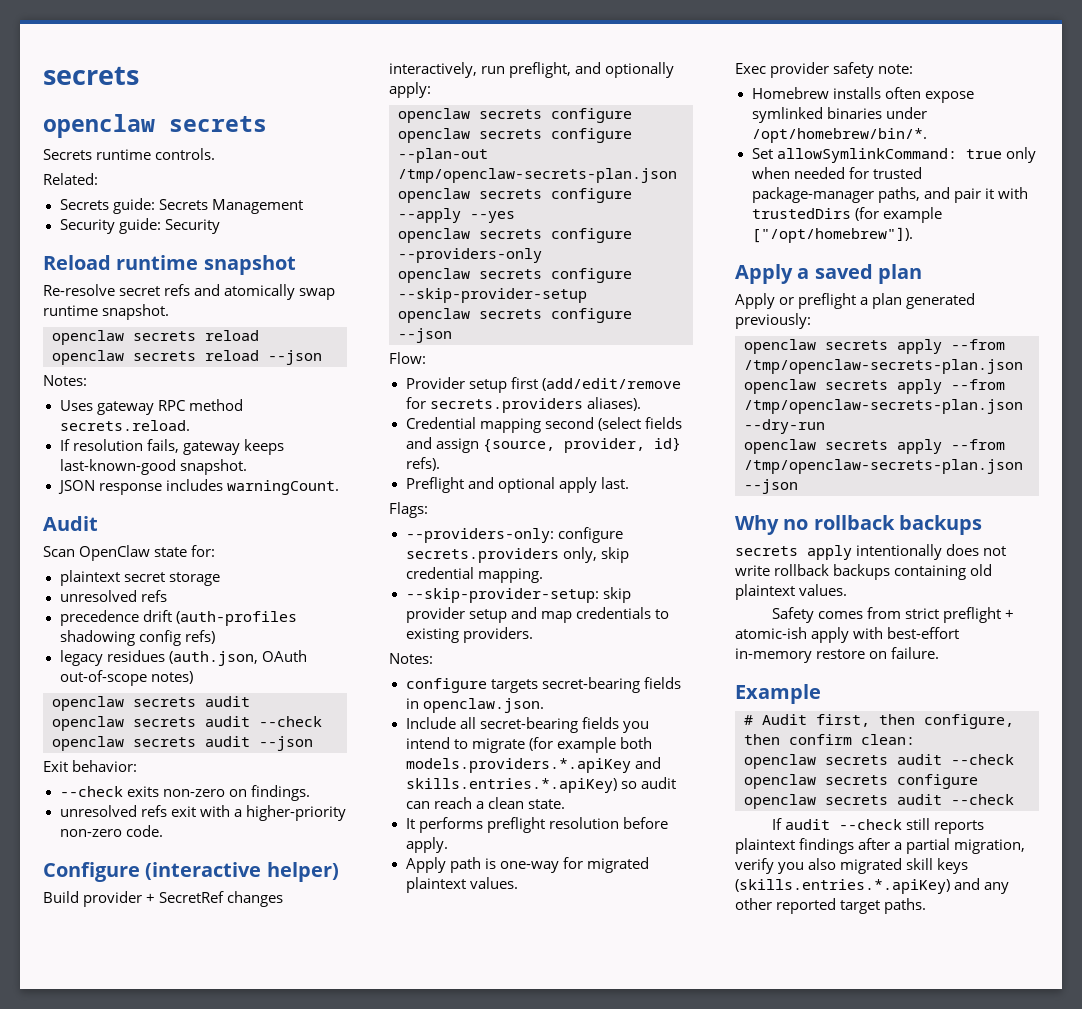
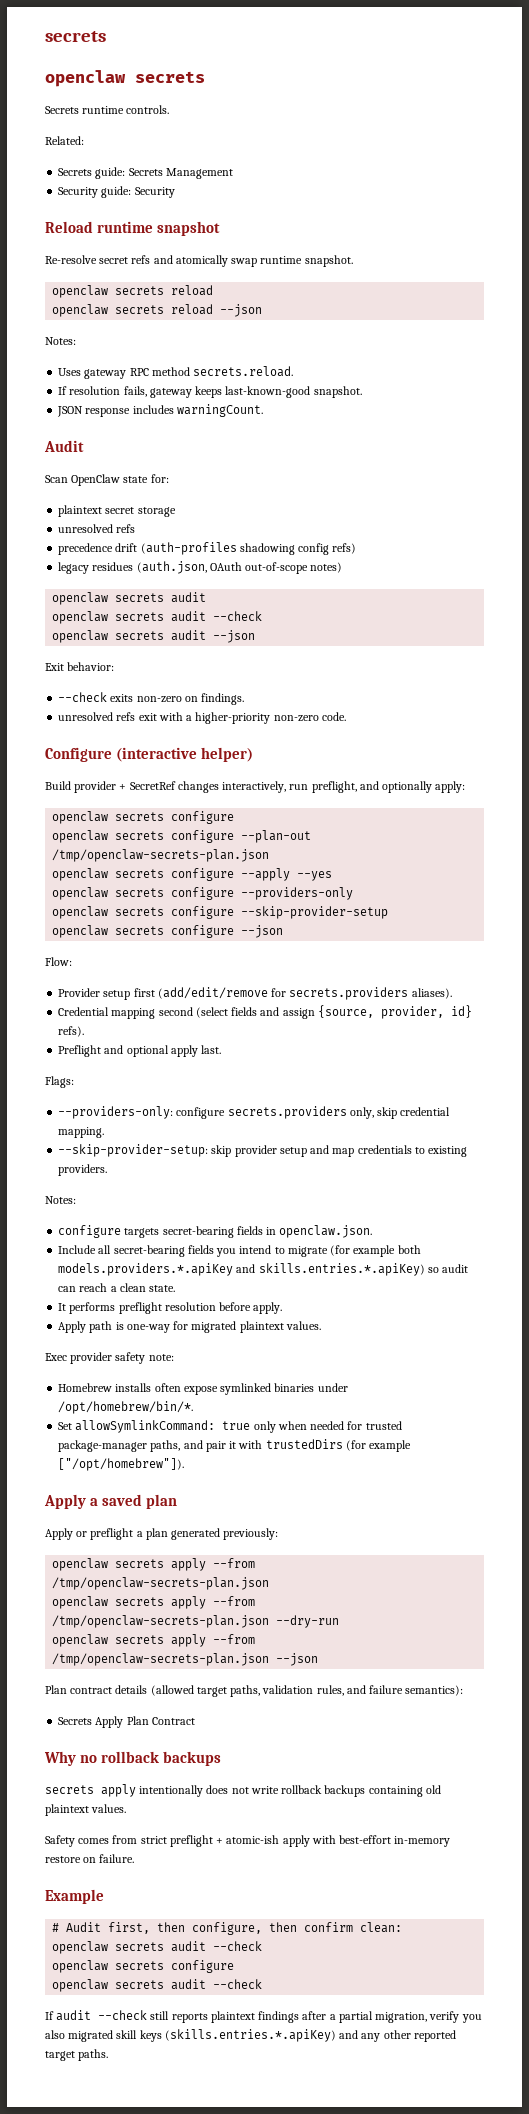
(798, 486) none -> [45,1685,464,1697] [58,1716,195,1728] // Plan contract details (allowed target paths, validation rules, and failure semantics): // Secrets Apply Plan Contract

